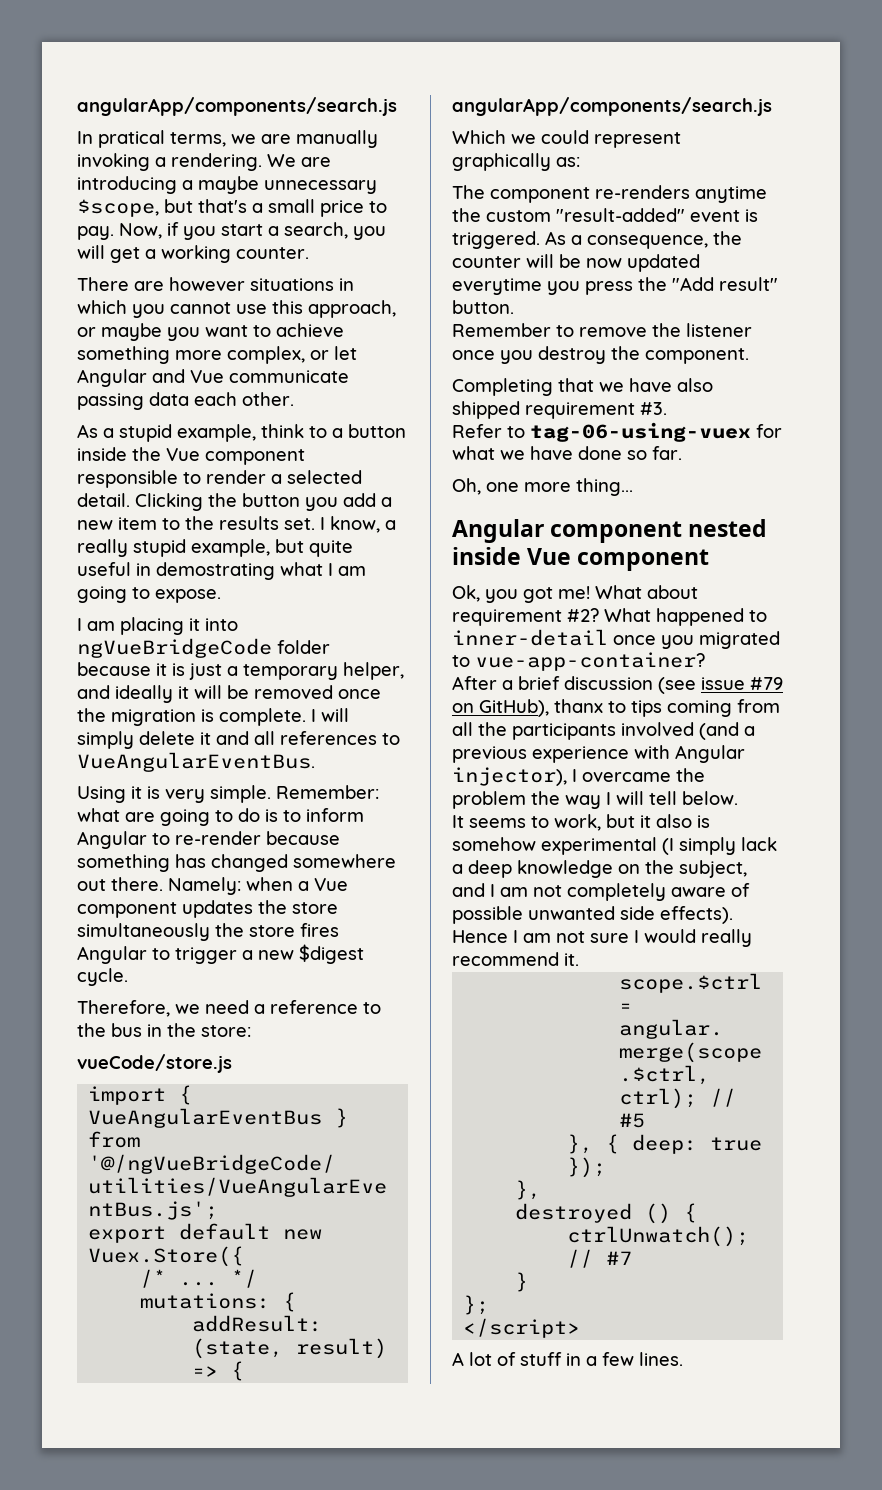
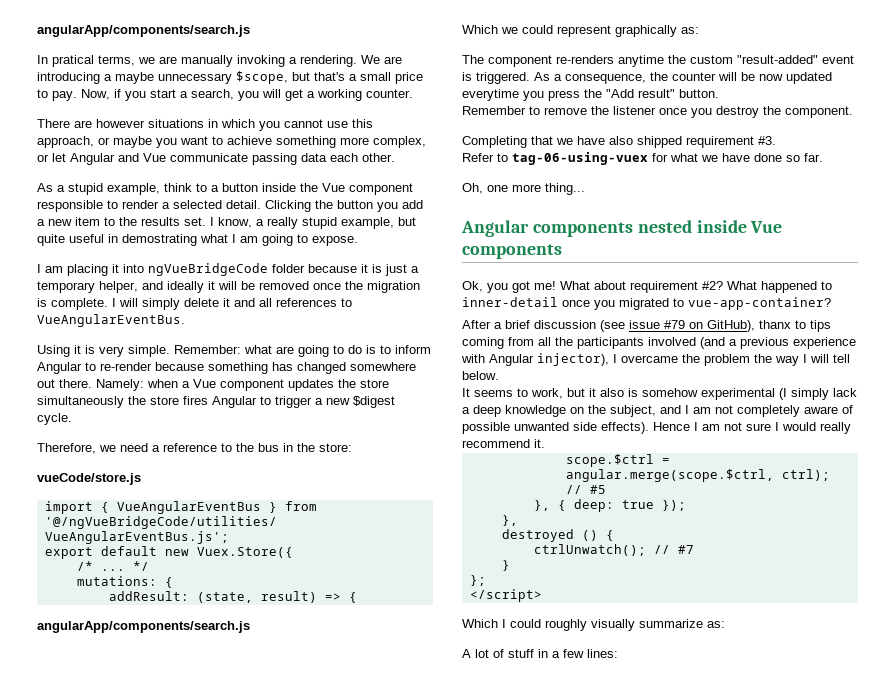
[550,521,683,543] component -> [532,222,633,237] components
[577,549,710,571] component -> [462,244,562,259] components
(581, 1328) none -> [462,619,725,631] // Which I could roughly visually summarize as:
[639,1352,683,1366] lines. -> [587,649,618,658] lines:

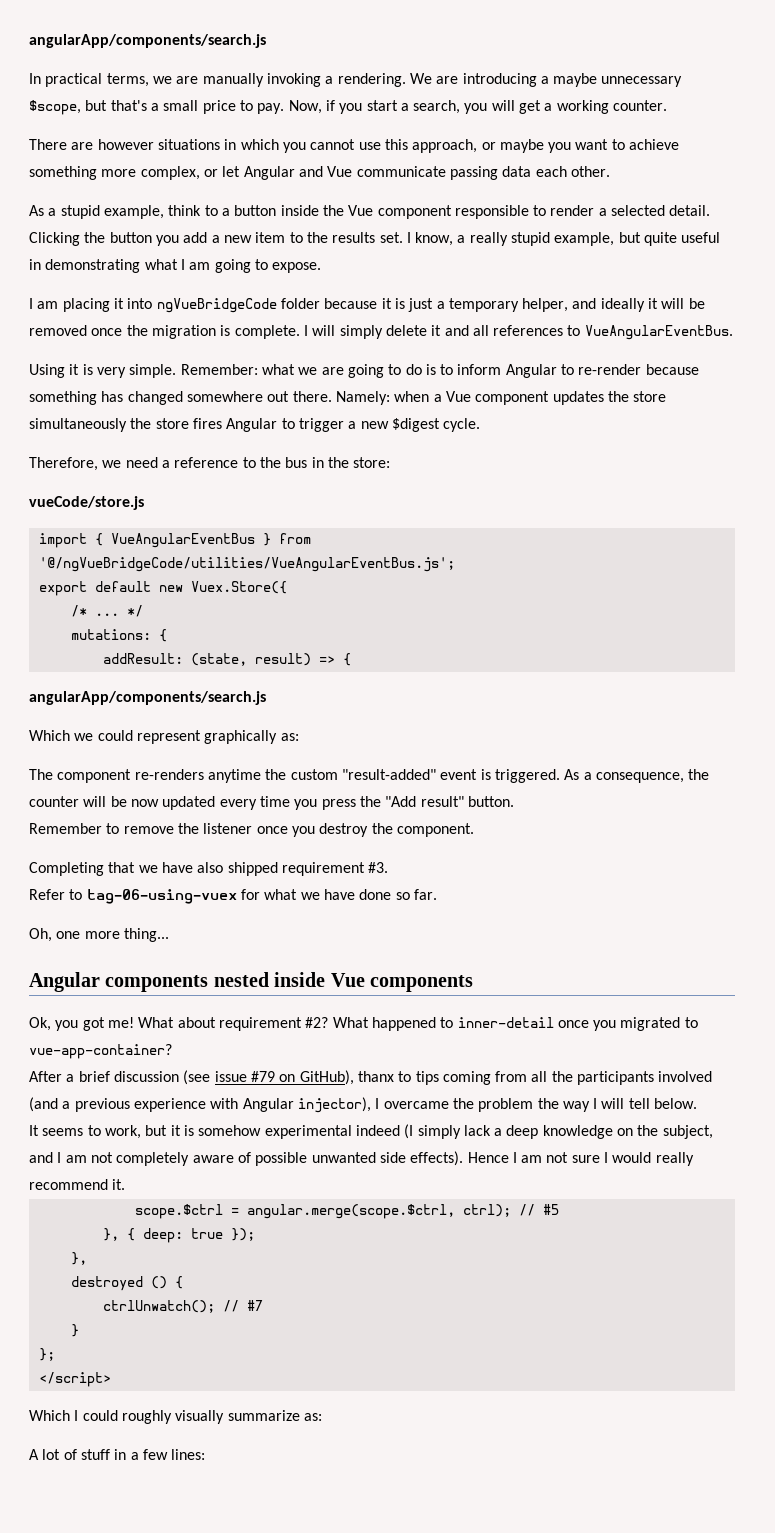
[52,55,94,67] pratical -> [45,73,103,87] practical
[122,234,197,246] demostrating -> [45,259,141,273] demonstrating
(272, 349) none -> [298,367,318,375] we
[462,89,519,101] everytime -> [219,796,290,810] every time
[600,388,624,397] also -> (181, 1130) none
(775, 394) none -> [355,1125,400,1136] indeed

